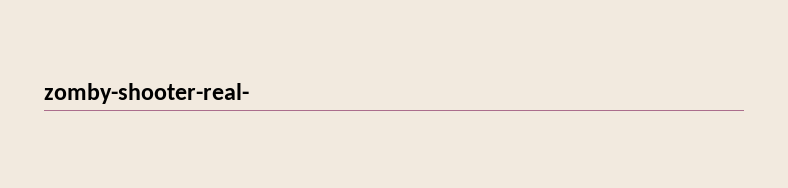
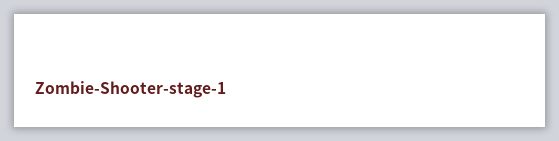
[44,83,249,104] zomby-shooter-real- -> [35,81,226,98] Zombie-Shooter-stage-1

